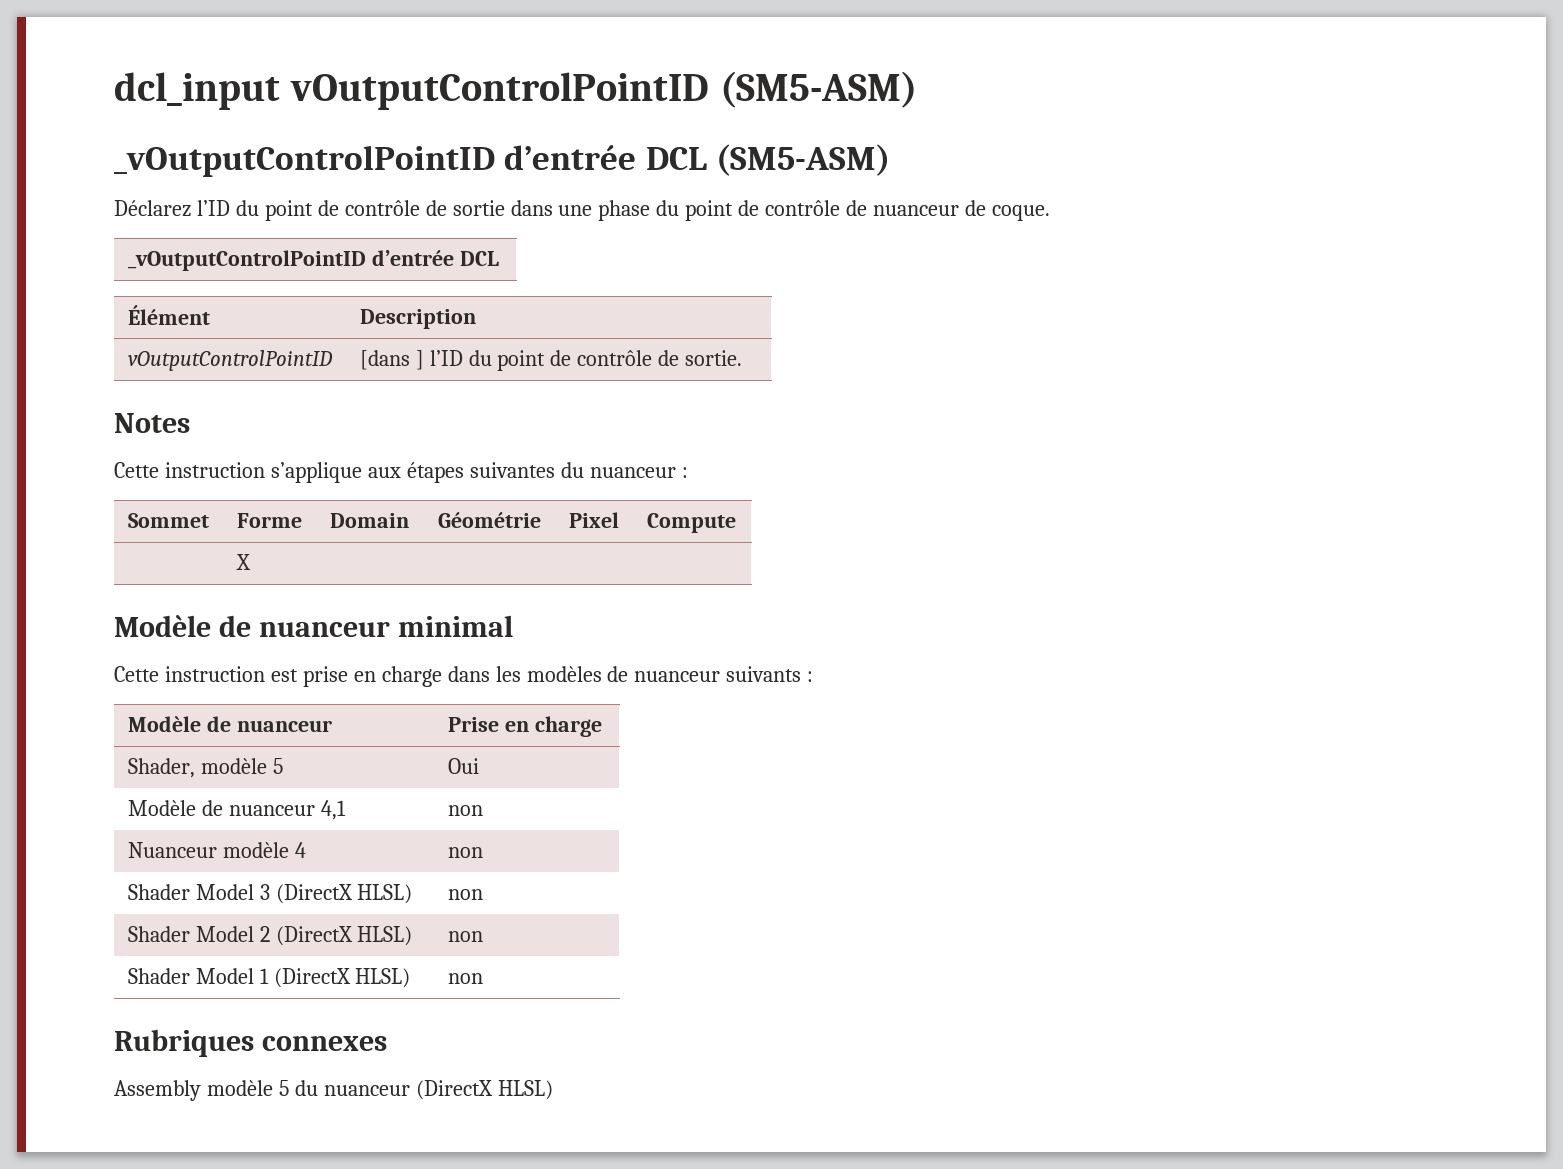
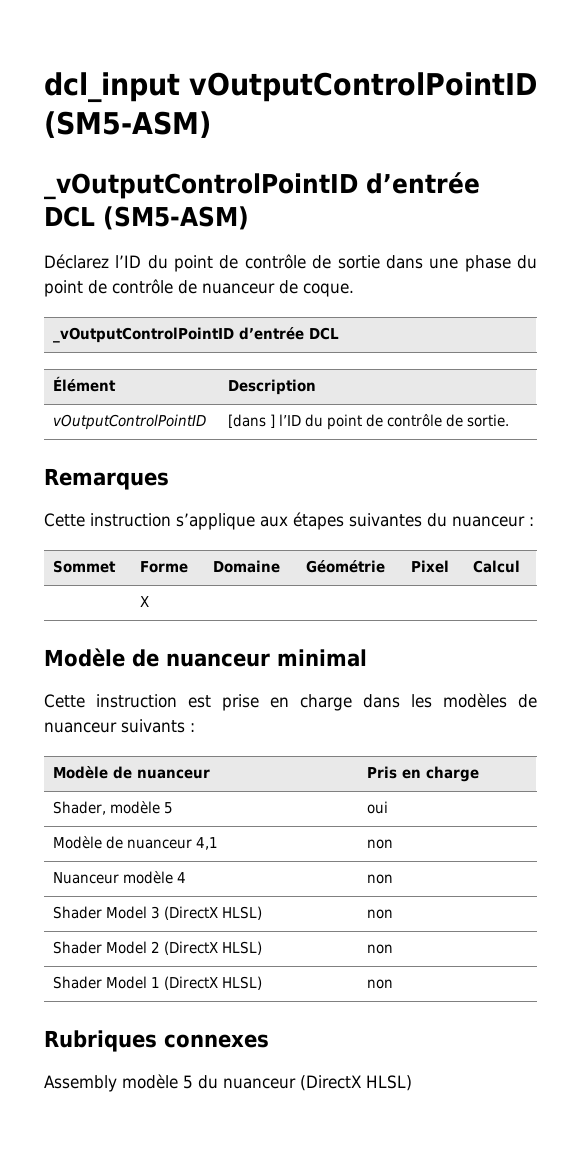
[114,413,190,433] Notes -> [44,468,169,490] Remarques
[329,513,409,528] Domain -> [213,560,281,573] Domaine
[646,513,736,533] Compute -> [473,560,521,573] Calcul
[447,717,499,732] Prise -> [367,766,398,779] Pris
[447,758,479,774] Oui -> [367,801,389,814] oui

